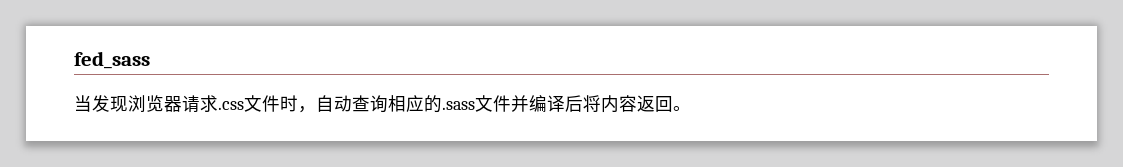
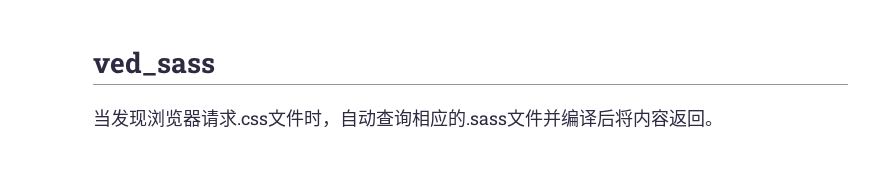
[74,51,150,69] fed_sass -> [93,51,215,76] ved_sass

